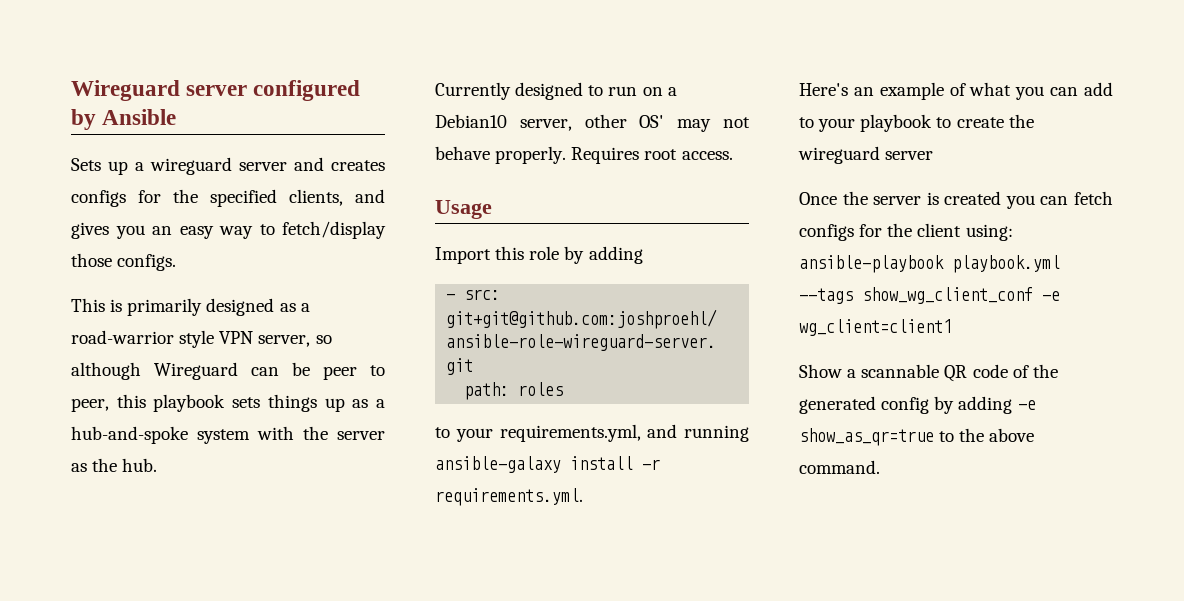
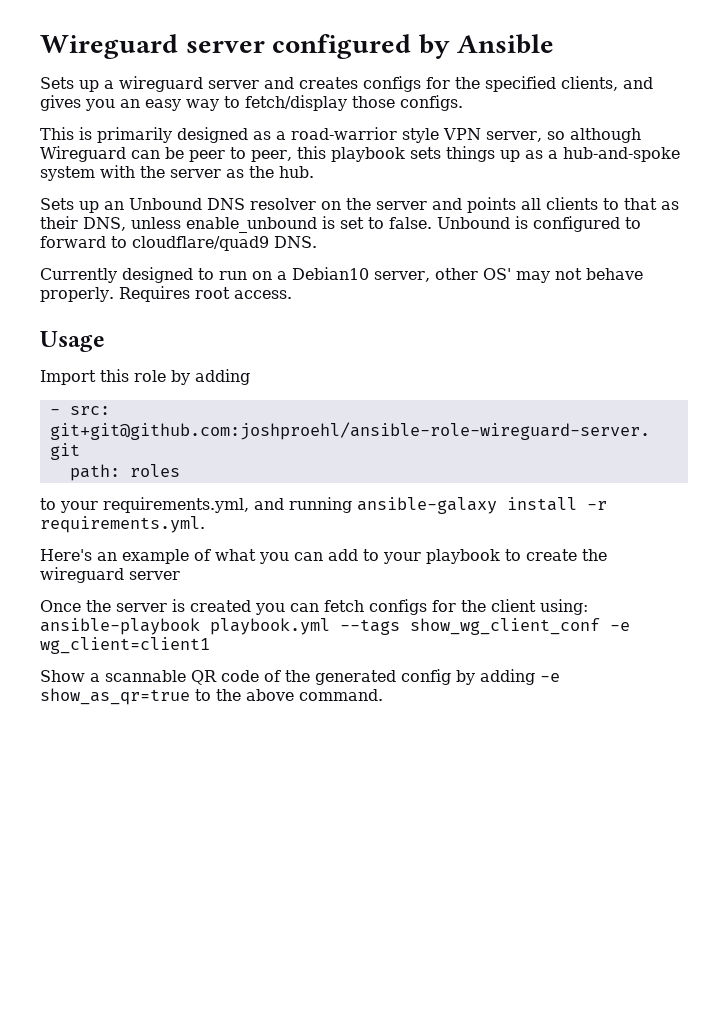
(158, 465) none -> [40,197,679,213] [40,216,641,233] [40,236,317,251] // Sets up an Unbound DNS resolver on the server and points all clients to that as their DNS, unless enable_unbound is set to false. Unbound is configured to forward to cloudflare/quad9 DNS.

